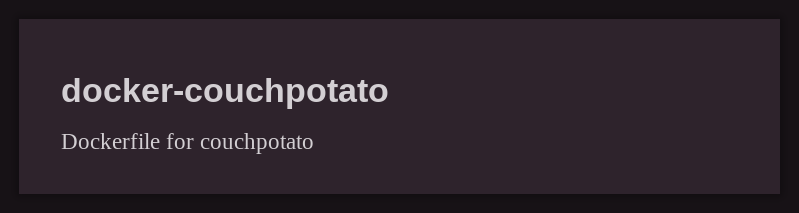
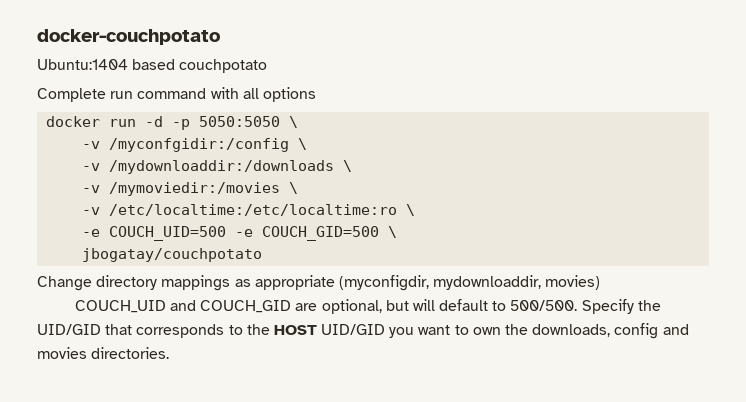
[61,133,195,149] Dockerfile for -> [37,59,176,70] Ubuntu:1404 based
(315, 143) none -> [37,87,316,102] [46,116,299,130] [82,138,308,152] [82,160,353,174] [82,182,299,196] [82,204,416,216] [82,226,398,241] [82,248,263,262] [37,275,601,291] [74,299,661,314] [37,323,689,339] [37,347,170,359] // Complete run command with all options // docker run -d -p 5050:5050 \ // -v /myconfgidir:/config \ // -v /mydownloaddir:/downloads \ // -v /mymoviedir:/movies \ // -v /etc/localtime:/etc/localtime:ro \ // -e COUCH_UID=500 -e COUCH_GID=500 \ // jbogatay/couchpotato // Change directory mappings as appropriate (myconfigdir, mydownloaddir, movies) // COUCH_UID and COUCH_GID are optional, but will default to 500/500. Specify the UID/GID that corresponds to the HOST UID/GID you want to own the downloads, config and movies directories.

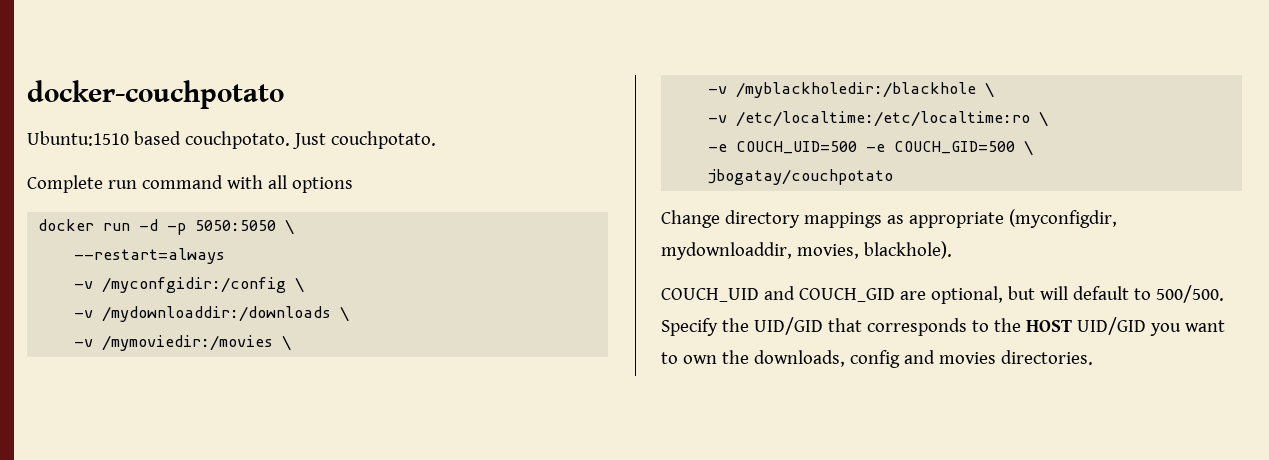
[37,59,268,73] Ubuntu:1404 based couchpotato -> [27,131,436,149] Ubuntu:1510 based couchpotato. Just couchpotato.
(299, 122) none -> [74,248,226,264] // --restart=always
(299, 188) none -> [708,82,995,98] // -v /myblackholedir:/blackhole \
[545,275,601,290] movies) -> [796,241,952,259] movies, blackhole).

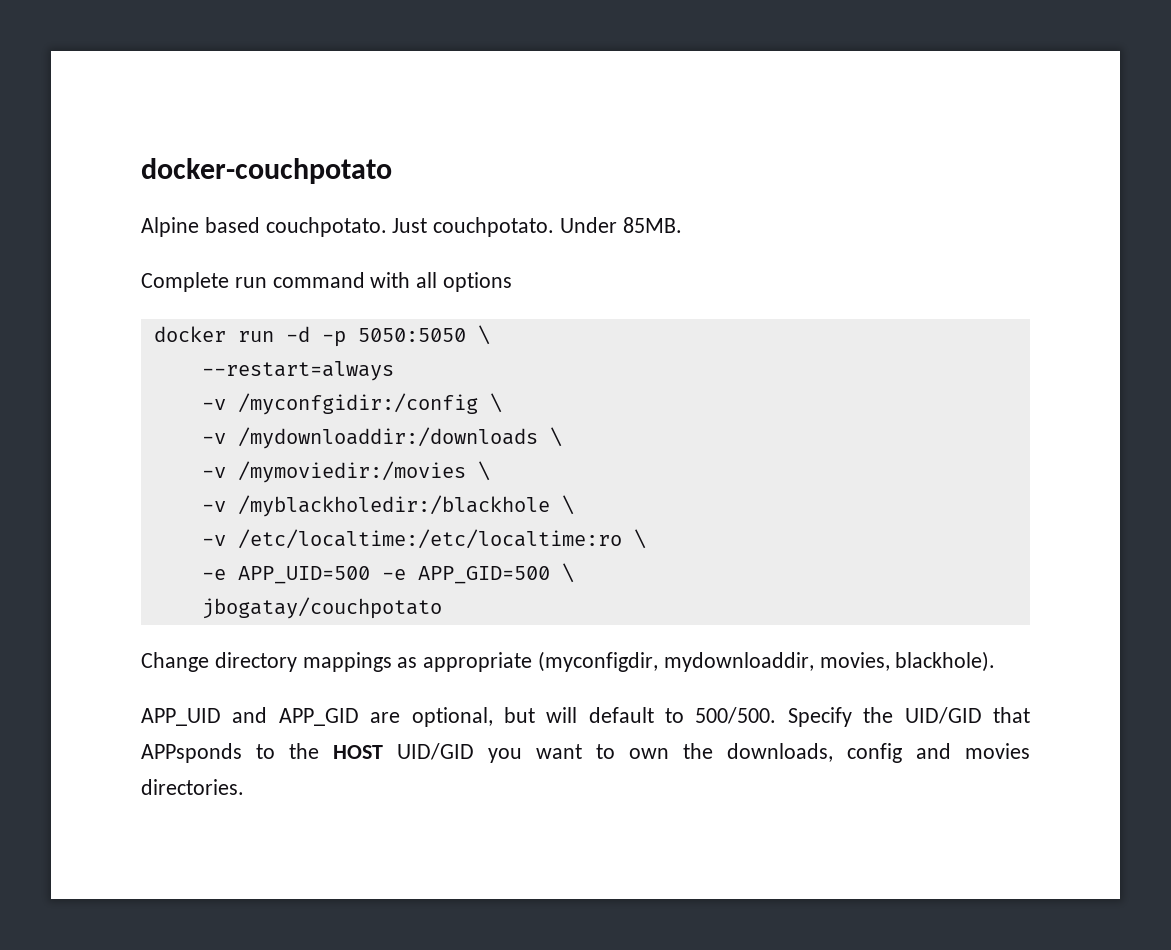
[27,131,129,146] Ubuntu:1510 -> [141,217,199,237] Alpine
(436, 140) none -> [560,217,682,233] Under 85MB.
[736,141,1016,154] COUCH_UID=500 -e COUCH_GID=500 -> [237,566,550,584] APP_UID=500 -e APP_GID=500
[661,286,895,302] COUCH_UID and COUCH_GID -> [141,707,359,726] APP_UID and APP_GID
[866,318,967,336] corresponds -> [141,743,242,763] APPsponds

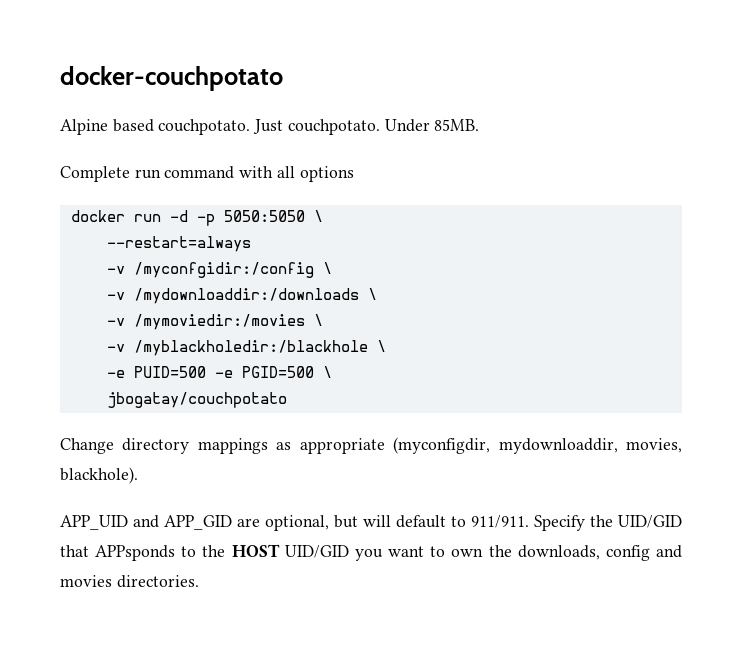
[201,529,646,549] [201,566,550,584] -v /etc/localtime:/etc/localtime:ro \ // -e APP_UID=500 -e APP_GID=500 -> [106,366,314,378] -e PUID=500 -e PGID=500
[695,707,777,724] 500/500. -> [471,515,529,528] 911/911.

